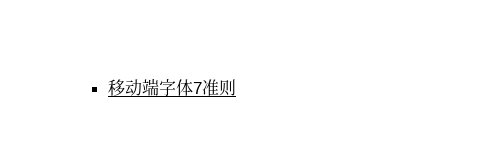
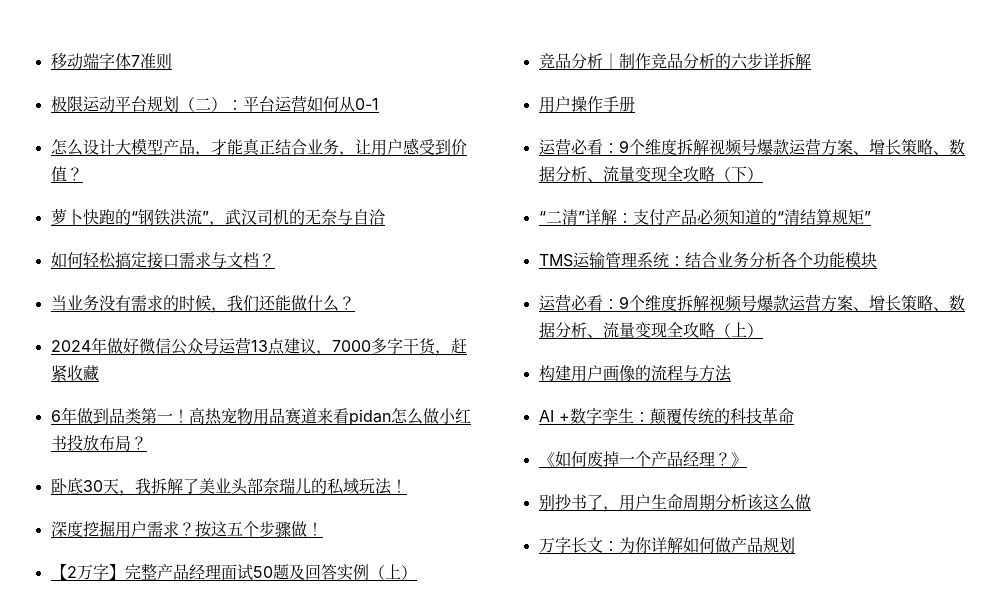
(236, 87) none -> [50,95,379,113] [50,138,467,157] [50,166,83,182] [50,208,385,227] [50,252,275,269] [50,295,355,313] [50,337,467,356] [50,365,99,381] [50,407,471,426] [50,434,147,451] [50,477,407,496] [50,520,323,538] [50,563,417,581] [538,53,811,70] [538,96,635,113] [538,138,965,156] [538,166,763,182] [538,209,871,226] [538,251,877,269] [538,294,965,312] [538,322,763,338] [538,365,732,382] [538,407,794,425] [538,451,747,467] [538,494,811,512] [538,537,795,554] // 极限运动平台规划（二）：平台运营如何从0-1 // 怎么设计大模型产品，才能真正结合业务，让用户感受到价值？ // 萝卜快跑的“钢铁洪流”，武汉司机的无奈与自洽 // 如何轻松搞定接口需求与文档？ // 当业务没有需求的时候，我们还能做什么？ // 2024年做好微信公众号运营13点建议，7000多字干货，赶紧收藏 // 6年做到品类第一！高热宠物用品赛道来看pidan怎么做小红书投放布局？ // 卧底30天，我拆解了美业头部奈瑞儿的私域玩法！ // 深度挖掘用户需求？按这五个步骤做！ // 【2万字】完整产品经理面试50题及回答实例（上） // 竞品分析｜制作竞品分析的六步详拆解 // 用户操作手册 // 运营必看：9个维度拆解视频号爆款运营方案、增长策略、数据分析、流量变现全攻略（下） // “二清”详解：支付产品必须知道的“清结算规矩” // TMS运输管理系统：结合业务分析各个功能模块 // 运营必看：9个维度拆解视频号爆款运营方案、增长策略、数据分析、流量变现全攻略（上） // 构建用户画像的流程与方法 // AI +数字孪生：颠覆传统的科技革命 // 《如何废掉一个产品经理？》 // 别抄书了，用户生命周期分析该这么做 // 万字长文：为你详解如何做产品规划

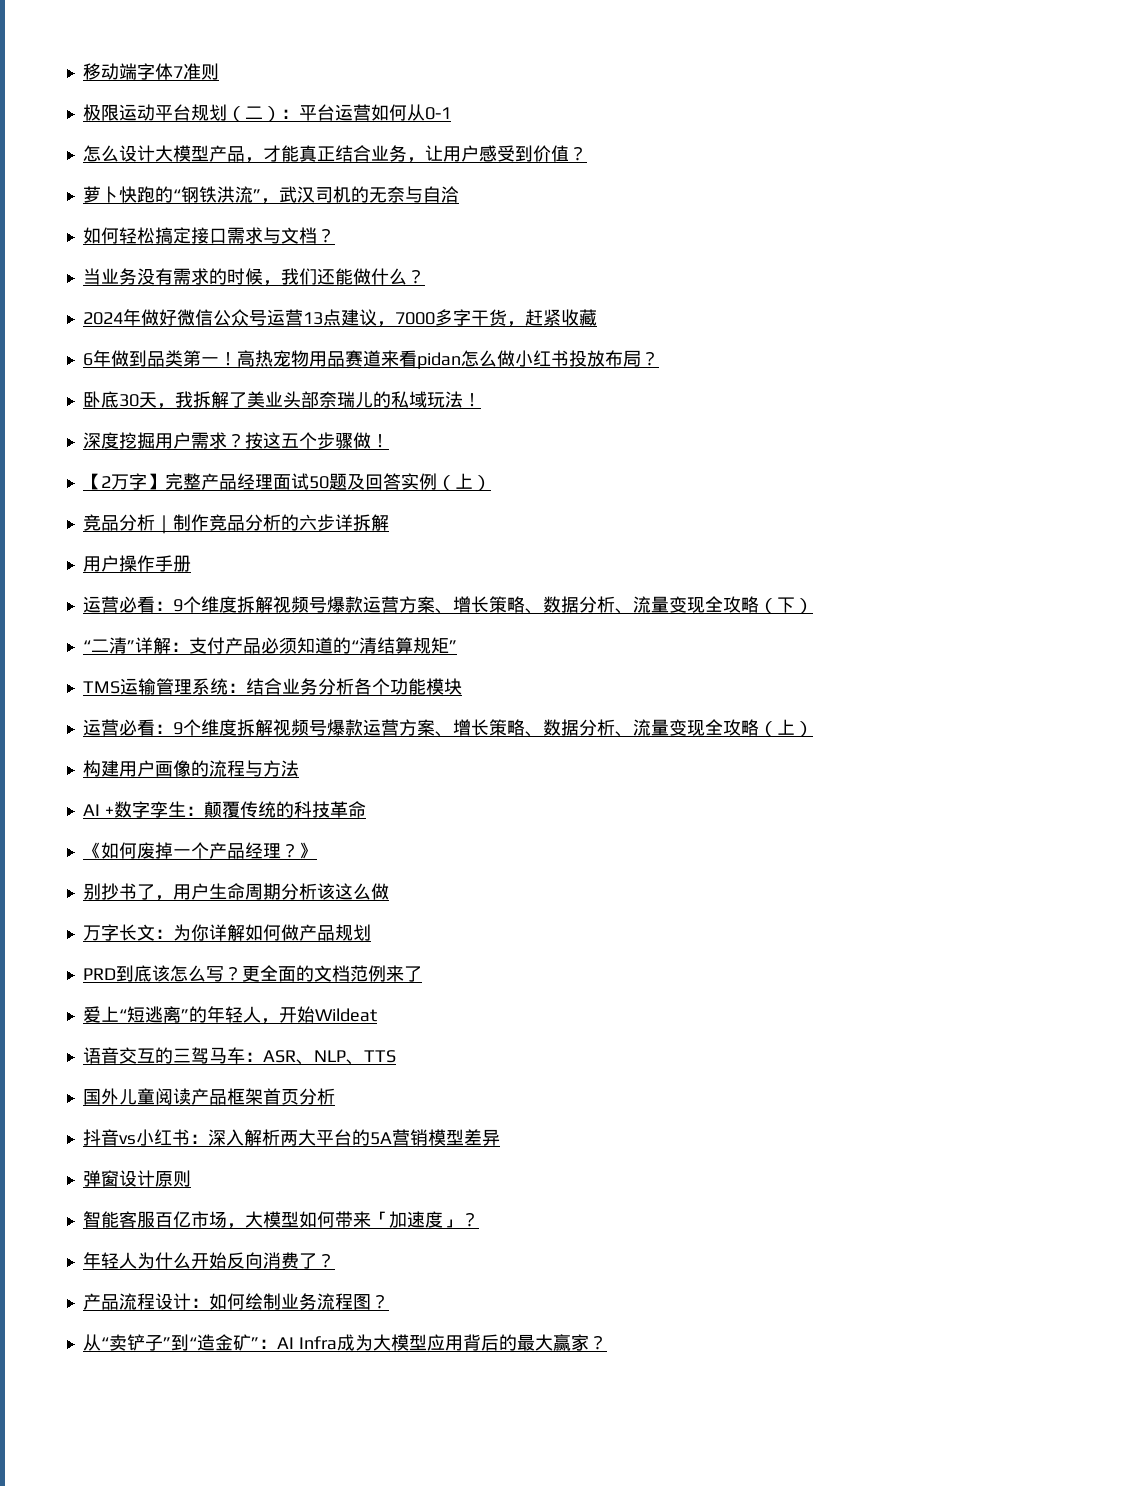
(795, 545) none -> [82,965,422,982] [82,1006,377,1024] [82,1047,396,1065] [82,1088,335,1105] [82,1129,500,1146] [82,1170,191,1187] [82,1211,479,1229] [82,1252,335,1269] [82,1293,389,1310] [82,1334,607,1351] // PRD到底该怎么写？更全面的文档范例来了 // 爱上“短逃离”的年轻人，开始Wildeat // 语音交互的三驾马车：ASR、NLP、TTS // 国外儿童阅读产品框架首页分析 // 抖音vs小红书：深入解析两大平台的5A营销模型差异 // 弹窗设计原则 // 智能客服百亿市场，大模型如何带来「加速度」？ // 年轻人为什么开始反向消费了？ // 产品流程设计：如何绘制业务流程图？ // 从“卖铲子”到“造金矿”：AI Infra成为大模型应用背后的最大赢家？

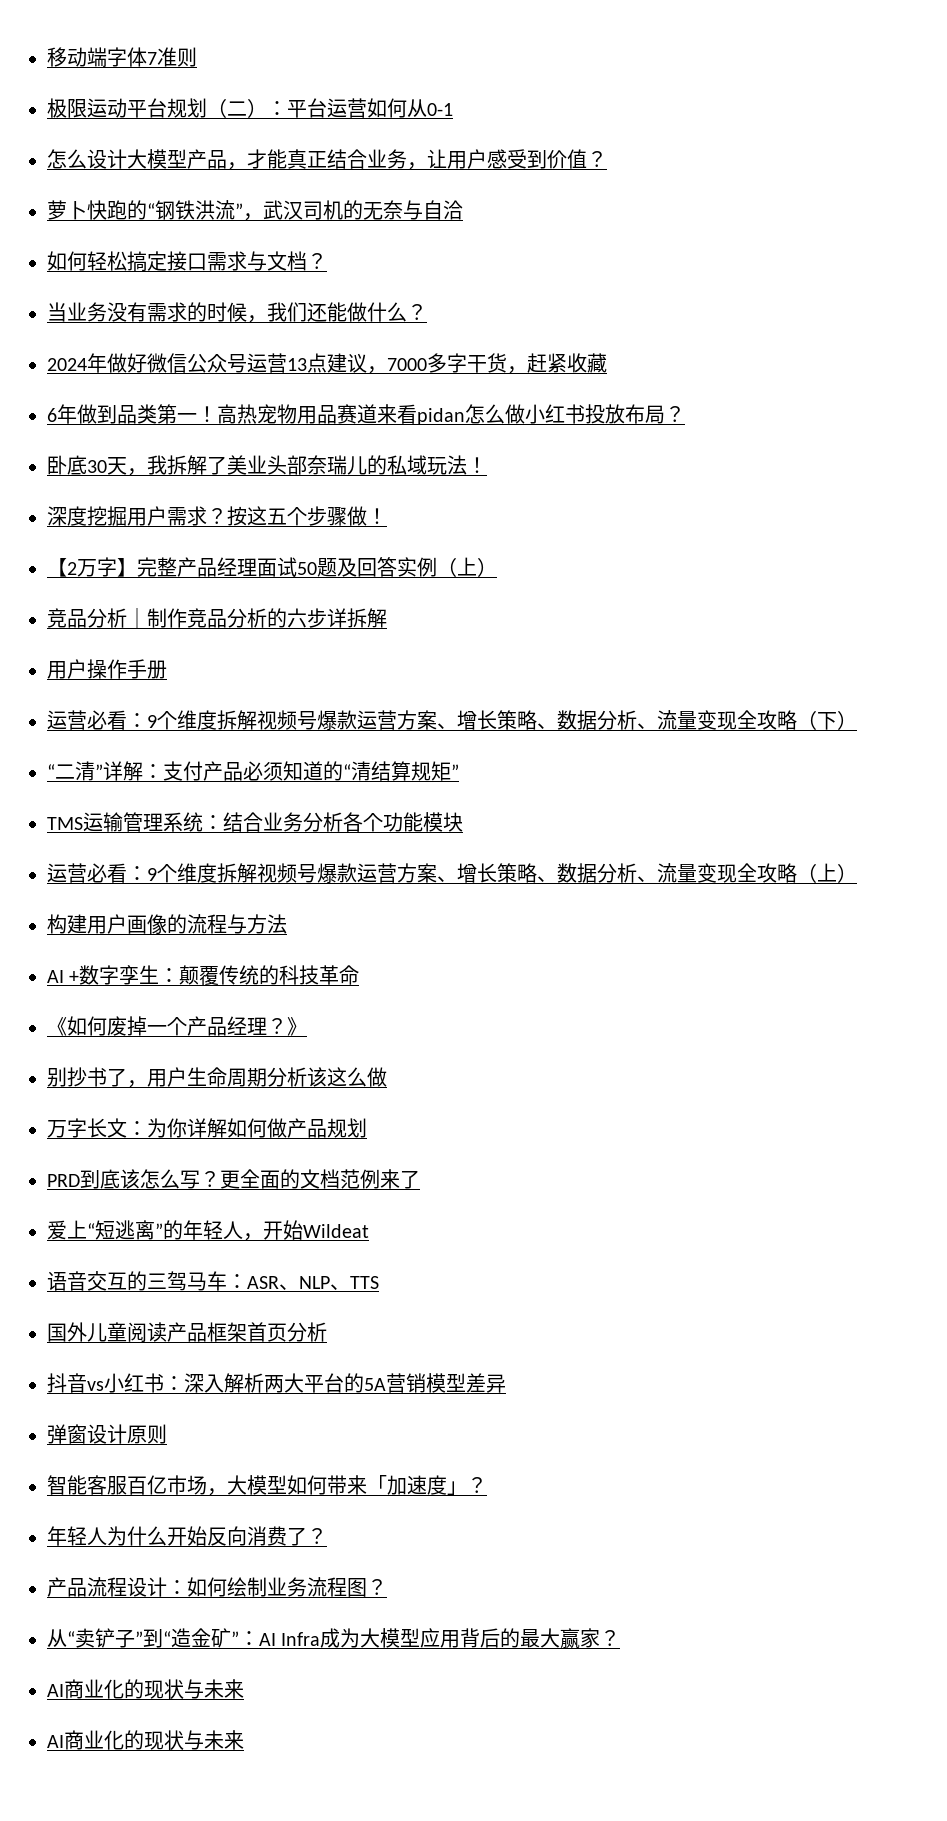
(607, 1342) none -> [47,1679,244,1699] [47,1730,244,1750] // AI商业化的现状与未来 // AI商业化的现状与未来

